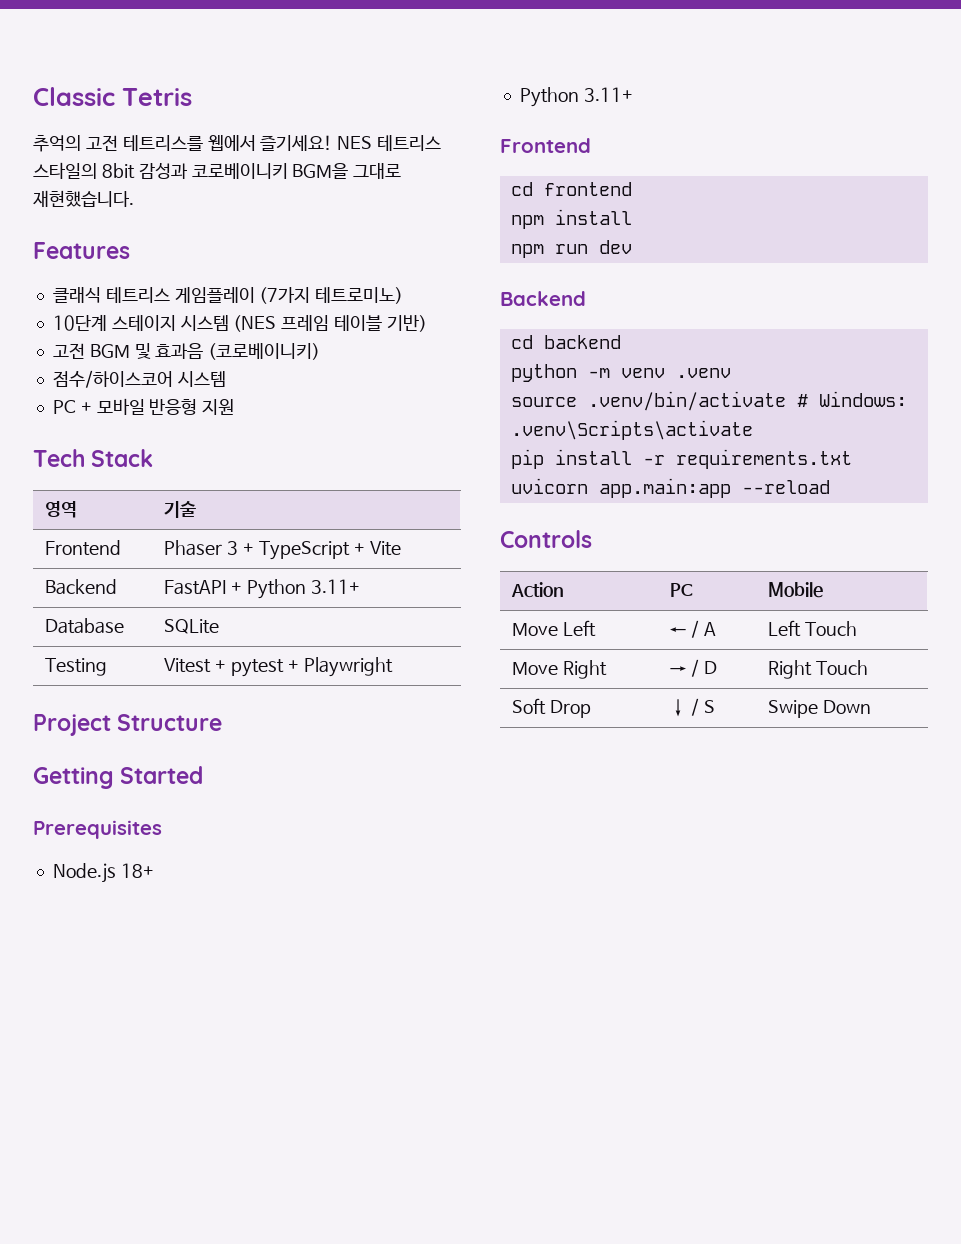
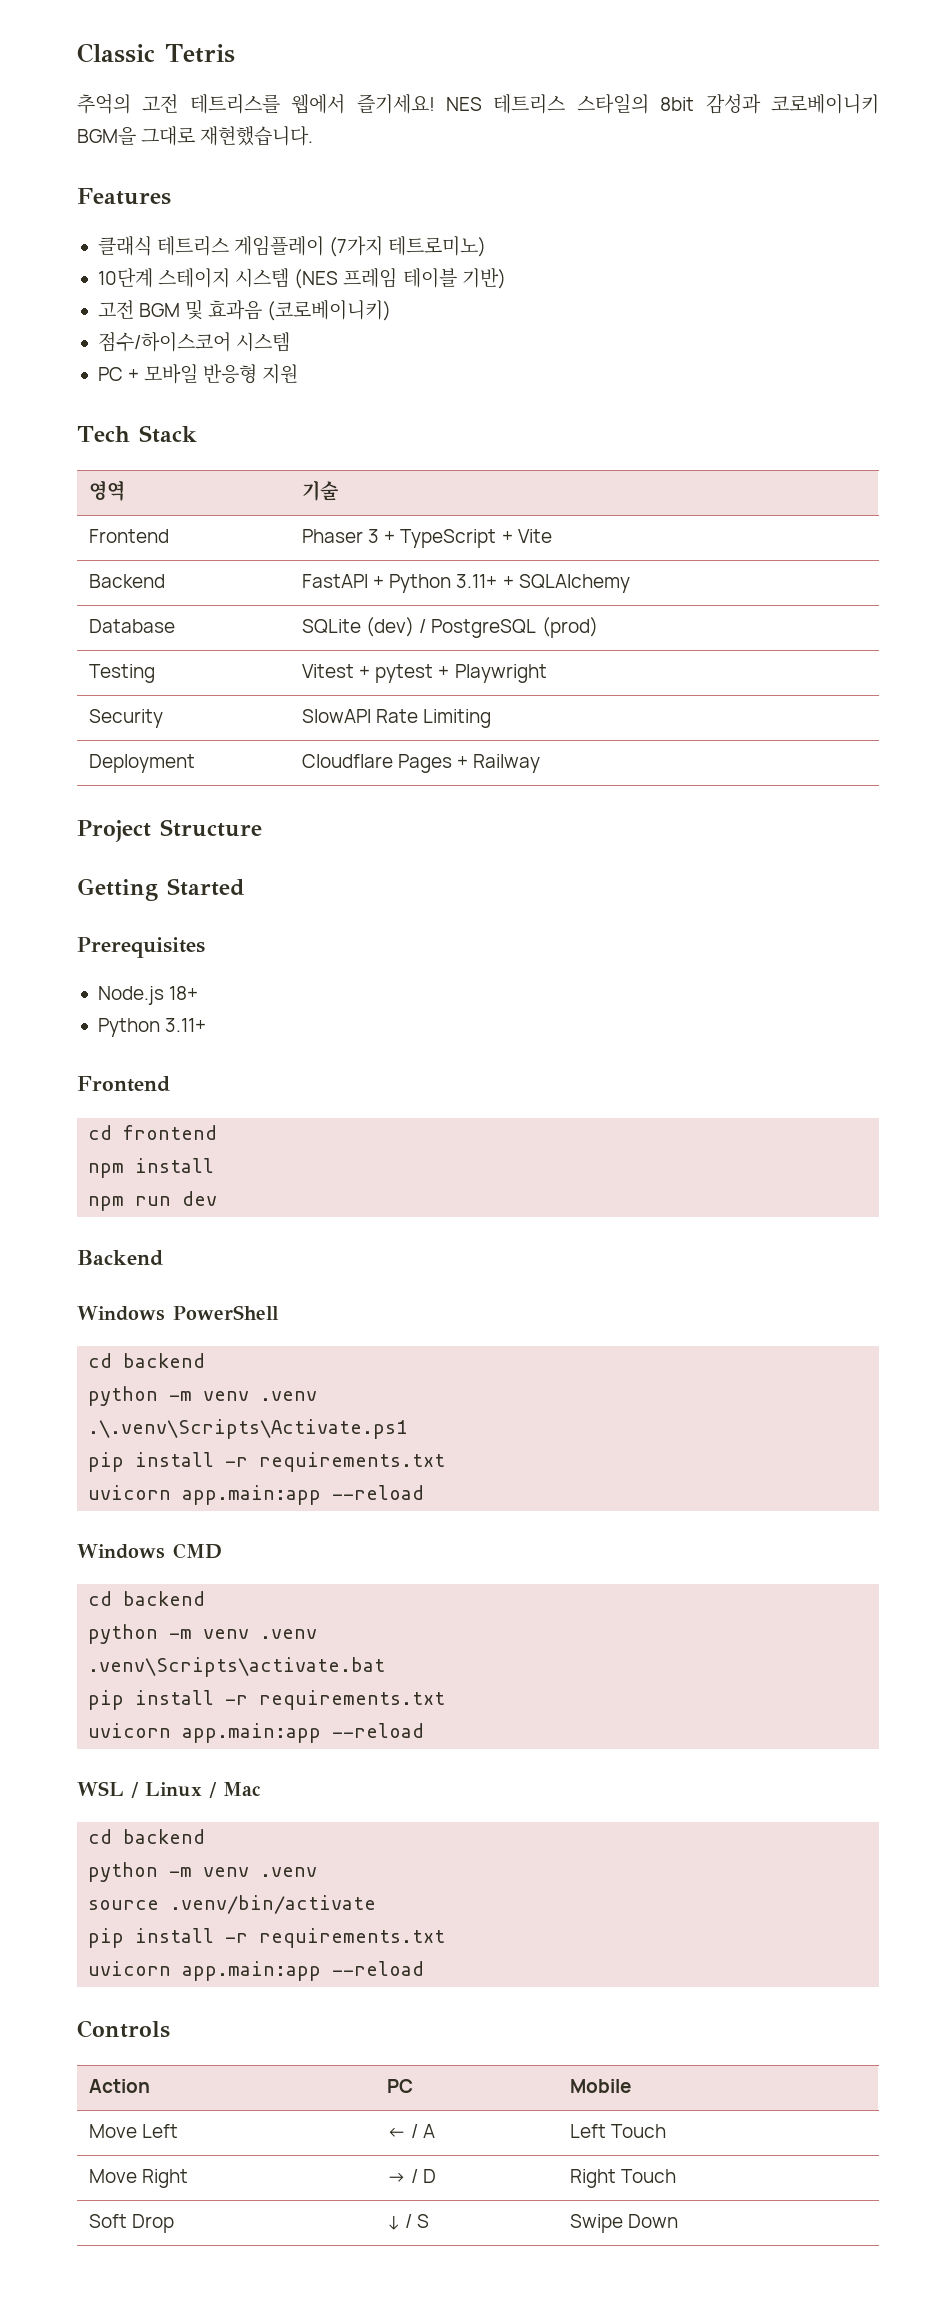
(360, 586) none -> [502,574,630,593] + SQLAlchemy
(220, 626) none -> [366,617,598,638] (dev) / PostgreSQL (prod)
(393, 667) none -> [89,709,164,728] [302,709,492,728] [89,754,196,773] [302,754,541,773] // Security | SlowAPI Rate Limiting // Deployment | Cloudflare Pages + Railway
(586, 298) none -> [77,1305,279,1321] [88,1353,206,1368] [88,1386,318,1406] [88,1419,408,1439] [88,1452,446,1472] [88,1485,425,1505] [77,1543,222,1559] [88,1591,206,1606] [88,1624,318,1644] [88,1657,386,1677] [88,1690,446,1710] [88,1723,425,1743] [77,1781,261,1798] // Windows PowerShell // cd backend // python -m venv .venv // .\.venv\Scripts\Activate.ps1 // pip install -r requirements.txt // uvicorn app.main:app --reload // Windows CMD // cd backend // python -m venv .venv // .venv\Scripts\activate.bat // pip install -r requirements.txt // uvicorn app.main:app --reload // WSL / Linux / Mac
[796,391,907,407] [510,420,753,440] # Windows: .venv\Scripts\activate -> (377, 1904) none

